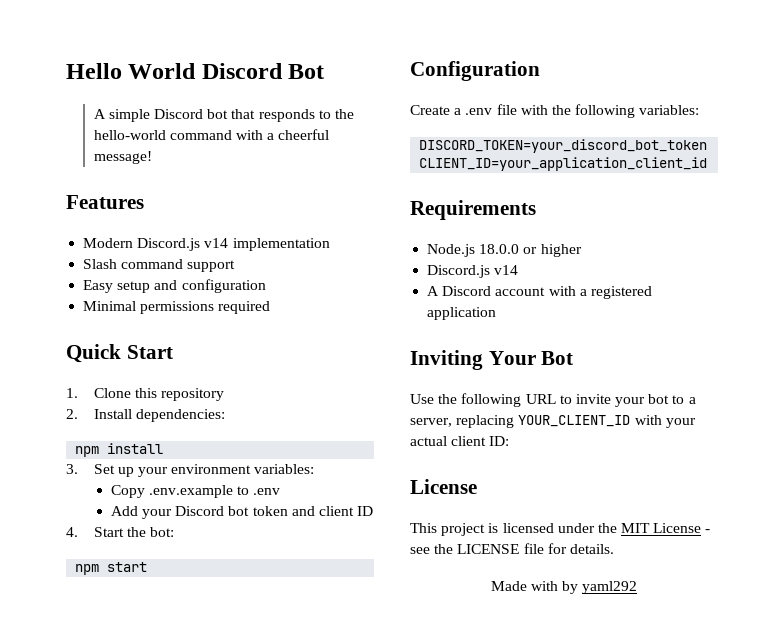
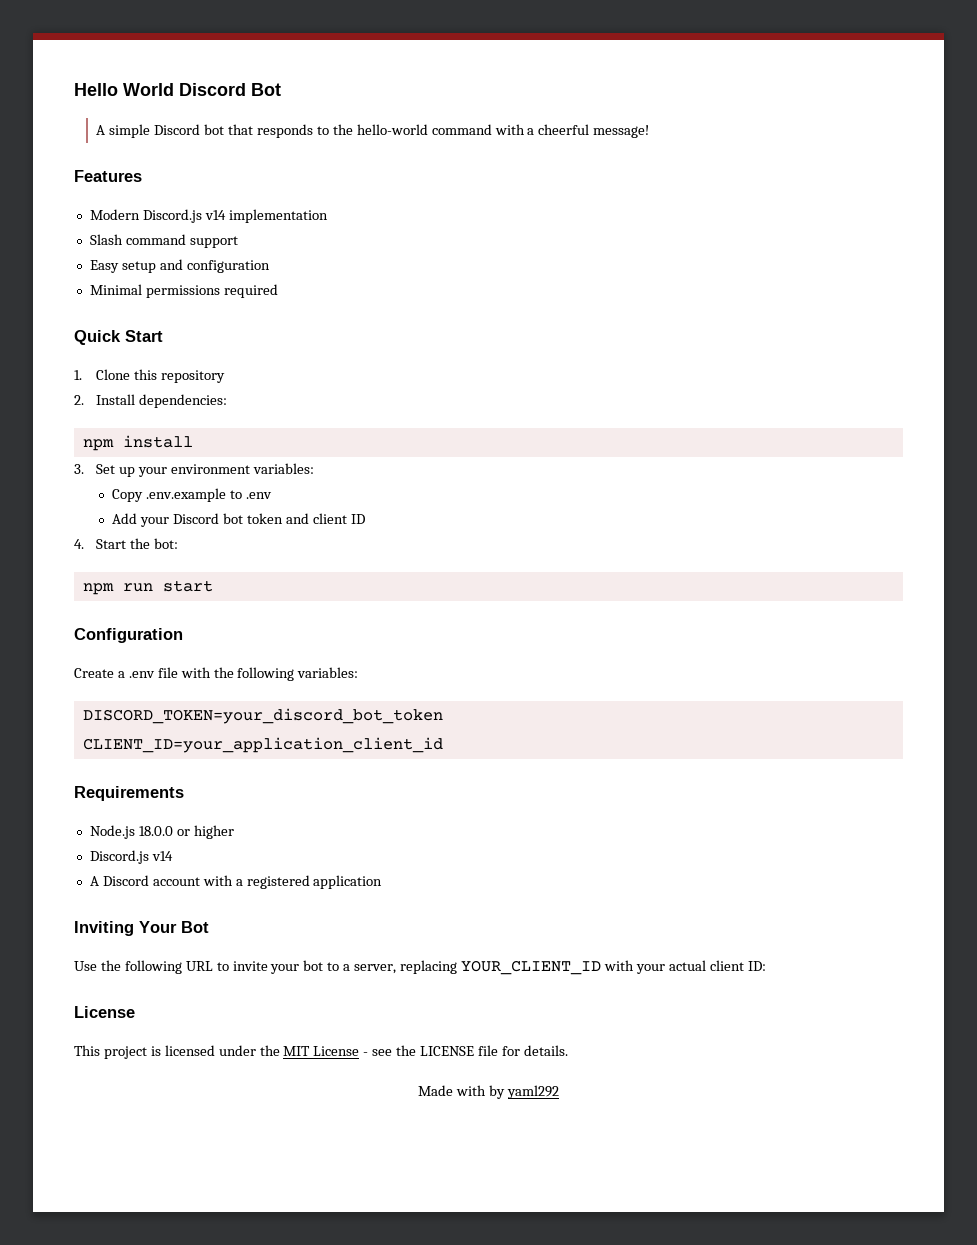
(100, 569) none -> [122,583,153,592] run

